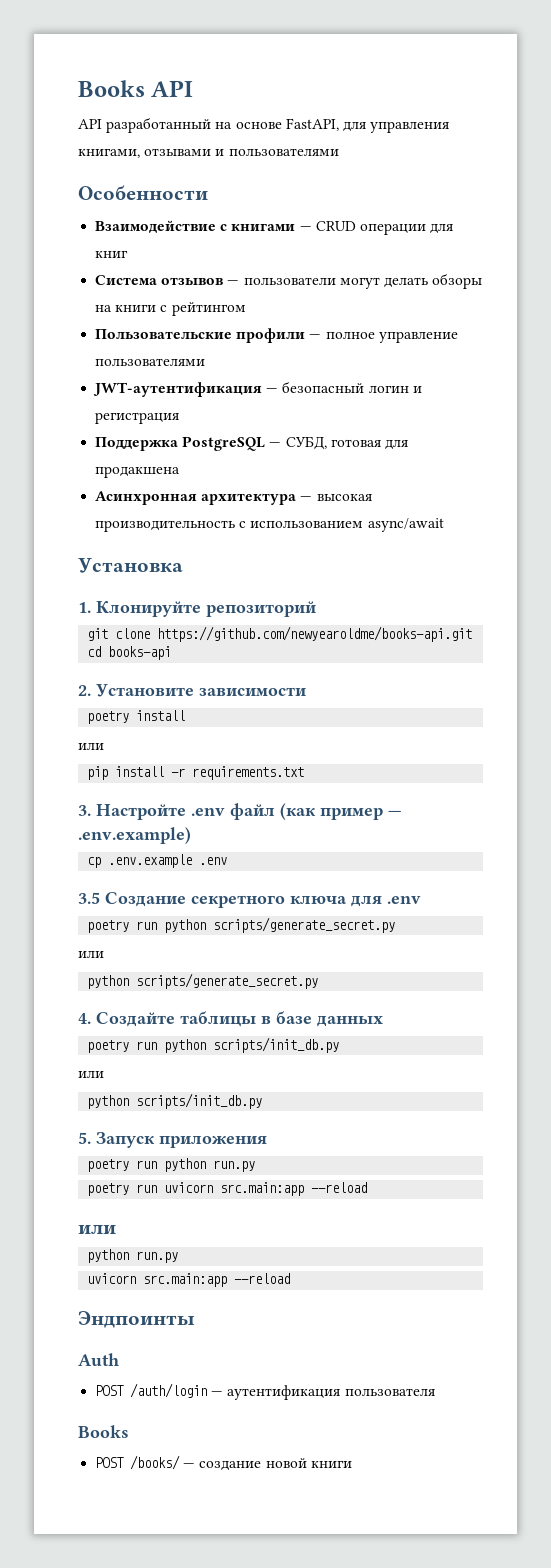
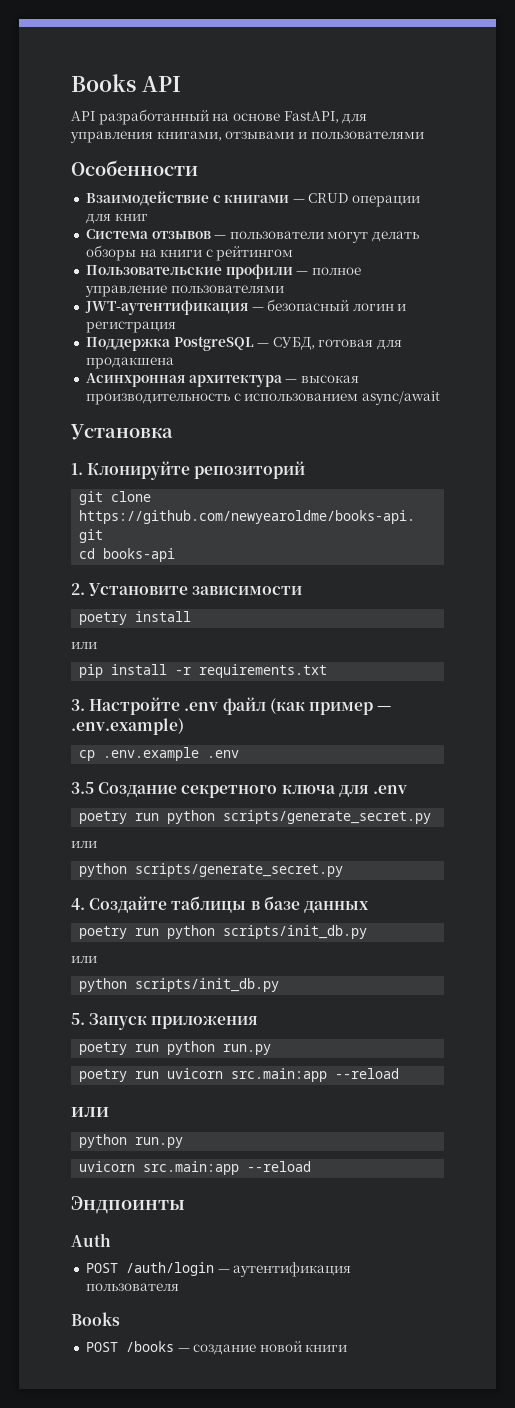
[130,1455,181,1470] /books/ -> [125,1341,174,1352] /books

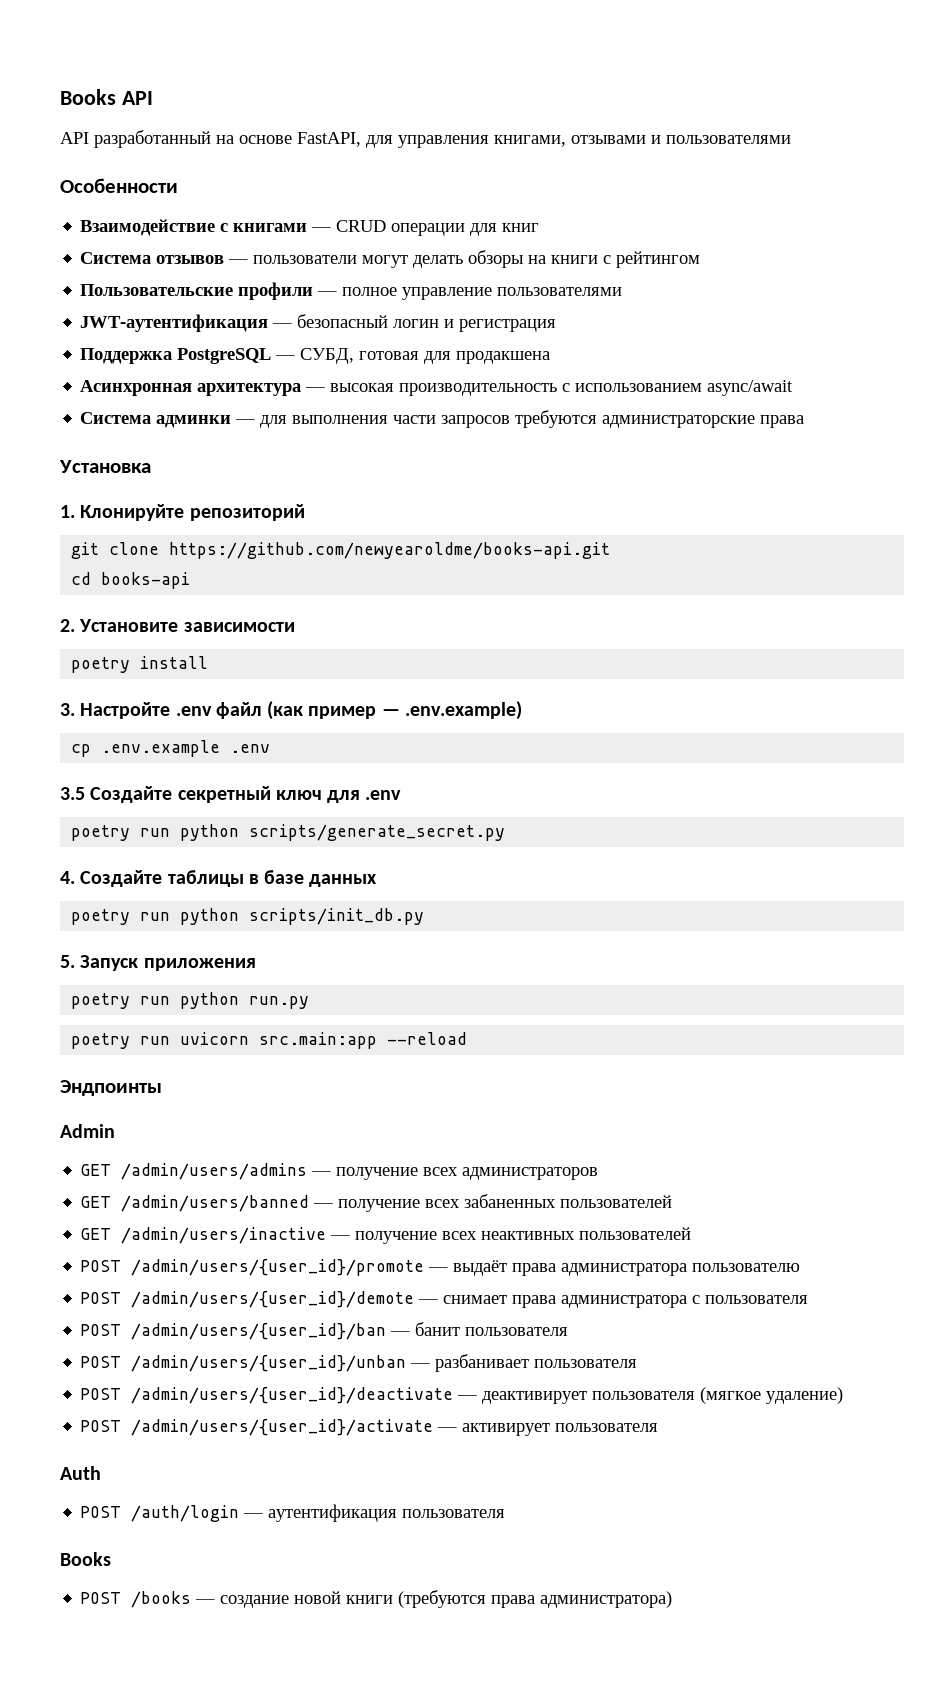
(440, 398) none -> [80,410,805,428] // Система админки — для выполнения части запросов требуются администраторские права
[71,642,97,649] [79,664,328,678] // или // pip install -r requirements.txt -> (209, 662) none
[98,782,336,798] Создание секретного ключа -> [90,786,322,803] Создайте секретный ключ
[71,841,97,848] [79,863,344,877] // или // python scripts/generate_secret.py -> (506, 832) none
[71,956,97,963] [79,978,280,992] // или // python scripts/init_db.py -> (425, 916) none
[71,1107,109,1117] [79,1134,184,1148] [79,1161,312,1175] [71,1196,185,1214] или // python run.py // uvicorn src.main:app --reload // Эндпоинты -> [60,1080,162,1096] [60,1124,115,1138] [80,1163,599,1180] [80,1194,673,1212] [80,1227,692,1244] [80,1259,801,1276] [80,1291,809,1308] [80,1322,569,1340] [80,1354,638,1372] [80,1387,844,1404] [80,1419,659,1436] Эндпоинты // Admin // GET /admin/users/admins — получение всех администраторов // GET /admin/users/banned — получение всех забаненных пользователей // GET /admin/users/inactive — получение всех неактивных пользователей // POST /admin/users/{user_id}/promote — выдаёт права администратора пользователю // POST /admin/users/{user_id}/demote — снимает права администратора с пользователя // POST /admin/users/{user_id}/ban — банит пользователя // POST /admin/users/{user_id}/unban — разбанивает пользователя // POST /admin/users/{user_id}/deactivate — деактивирует пользователя (мягкое удаление) // POST /admin/users/{user_id}/activate — активирует пользователя
(348, 1348) none -> [398,1590,673,1608] (требуются права администратора)

